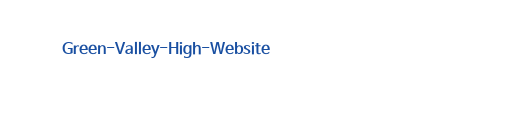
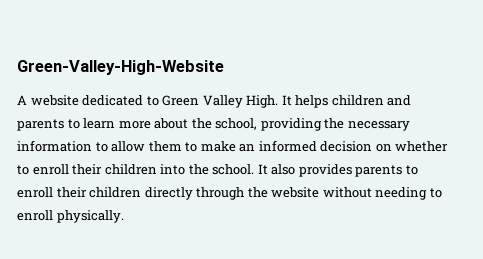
(270, 50) none -> [17,95,412,108] [17,118,410,131] [17,140,449,152] [17,164,418,177] [17,187,442,200] [17,210,124,223] // A website dedicated to Green Valley High. It helps children and parents to learn more about the school, providing the necessary information to allow them to make an informed decision on whether to enroll their children into the school. It also provides parents to enroll their children directly through the website without needing to enroll physically.

